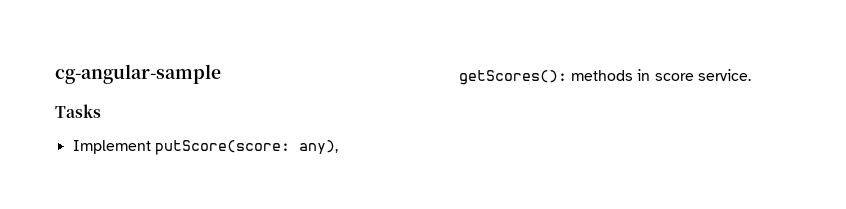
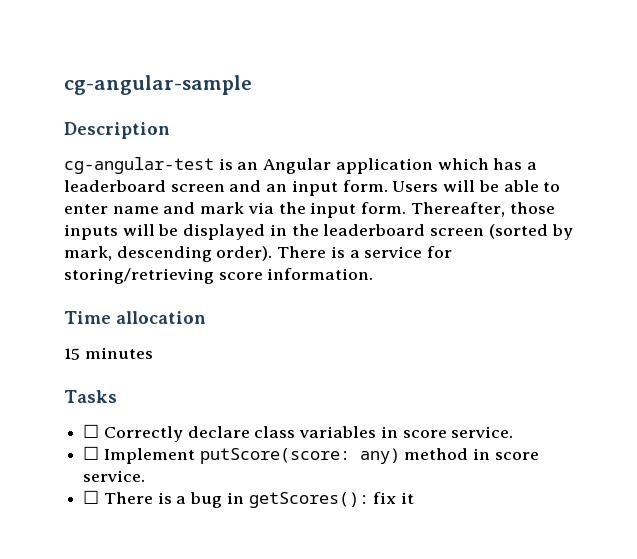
[55,104,101,118] [72,140,338,155] [458,69,751,85] Tasks // Implement putScore(score: any), getScores(): methods in score service. -> [64,122,170,139] [64,157,538,174] [64,180,561,196] [64,202,555,218] [64,224,573,240] [64,246,453,262] [64,268,374,284] [64,311,206,324] [64,347,153,360] [64,390,117,403] [83,424,514,442] [83,446,539,464] [83,470,146,482] [83,490,415,508] Description // cg-angular-test is an Angular application which has a leaderboard screen and an input form. Users will be able to enter name and mark via the input form. Thereafter, those inputs will be displayed in the leaderboard screen (sorted by mark, descending order). There is a service for storing/retrieving score information. // Time allocation // 15 minutes // Tasks // ☐ Correctly declare class variables in score service. // ☐ Implement putScore(score: any) method in score service. // ☐ There is a bug in getScores(): fix it

